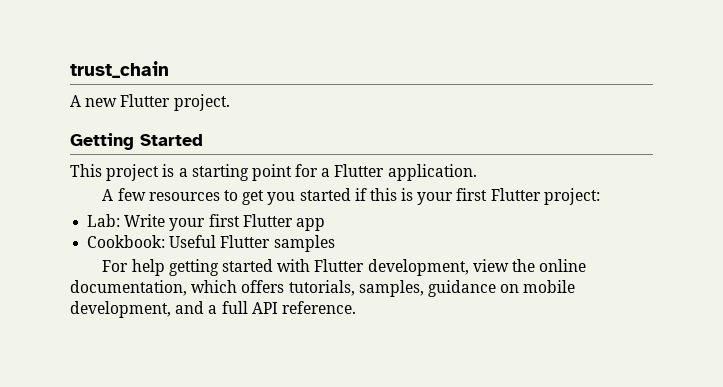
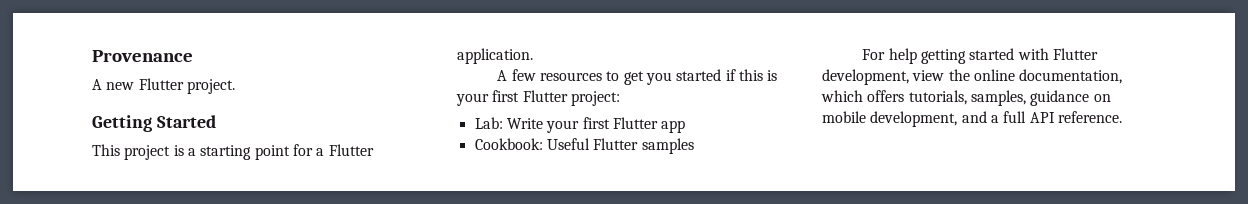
[70,61,169,78] trust_chain -> [92,50,193,62] Provenance

